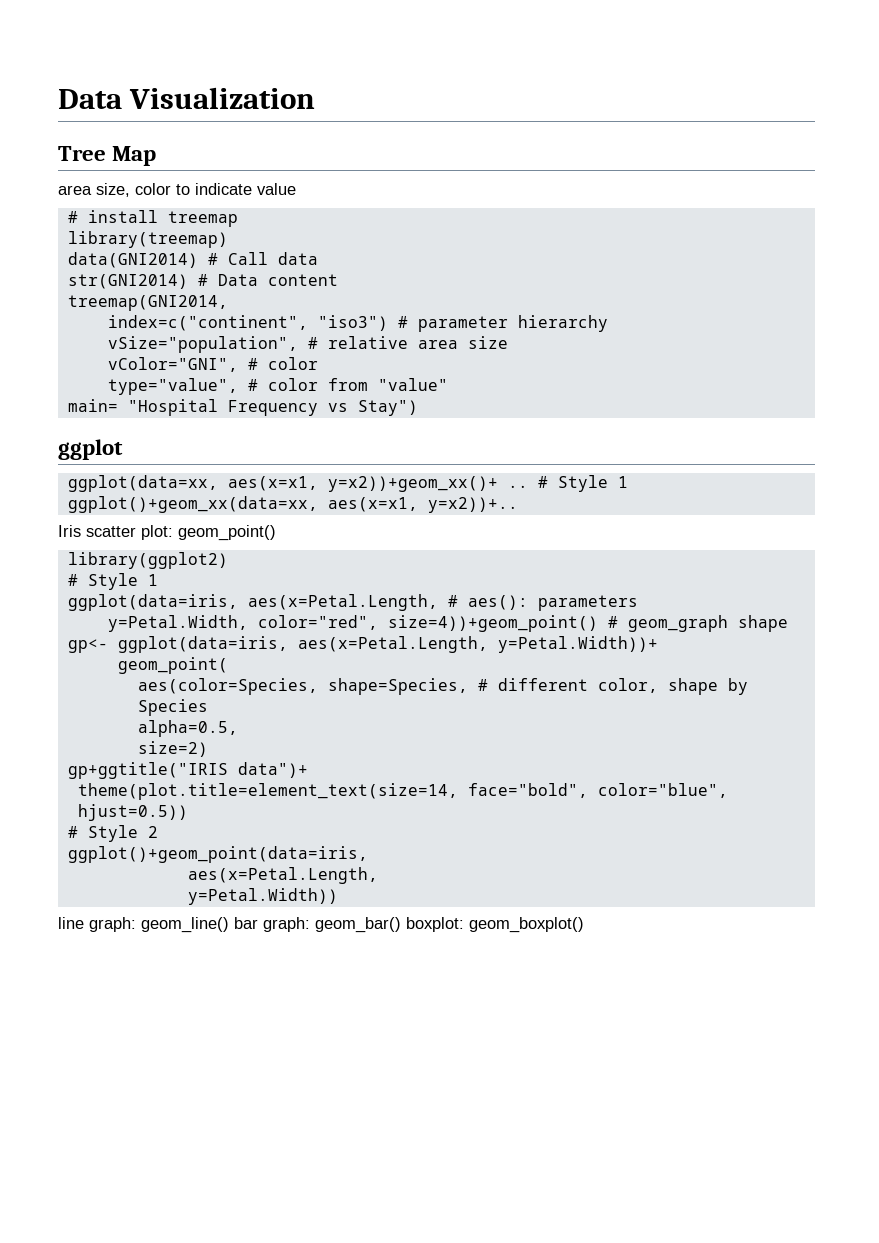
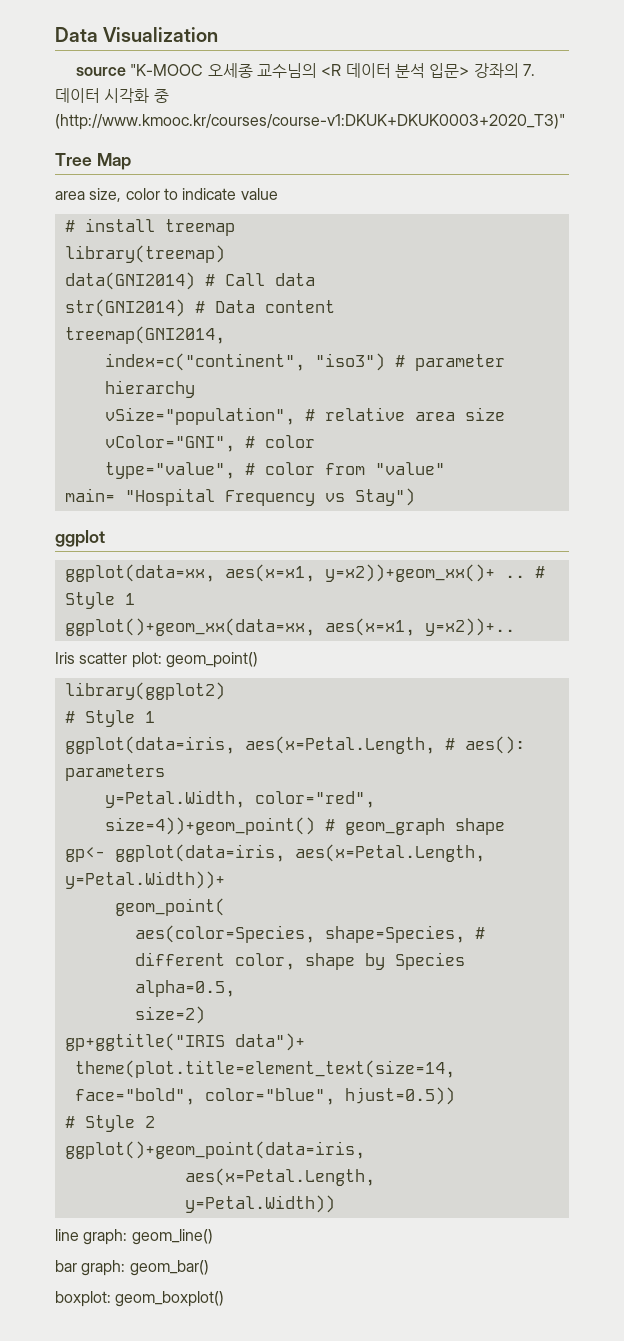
(316, 98) none -> [76,63,535,78] [55,88,169,103] [55,114,565,130] // source "K-MOOC 오세종 교수님의 <R 데이터 분석 입문> 강좌의 7. 데이터 시각화 중 (http://www.kmooc.kr/courses/course-v1:DKUK+DKUK0003+2020_T3)"
(229, 925) none -> (213, 1237) //
(401, 925) none -> (209, 1268) //

